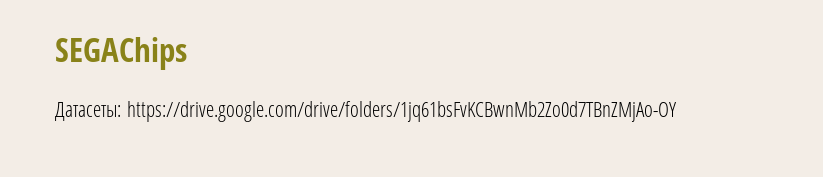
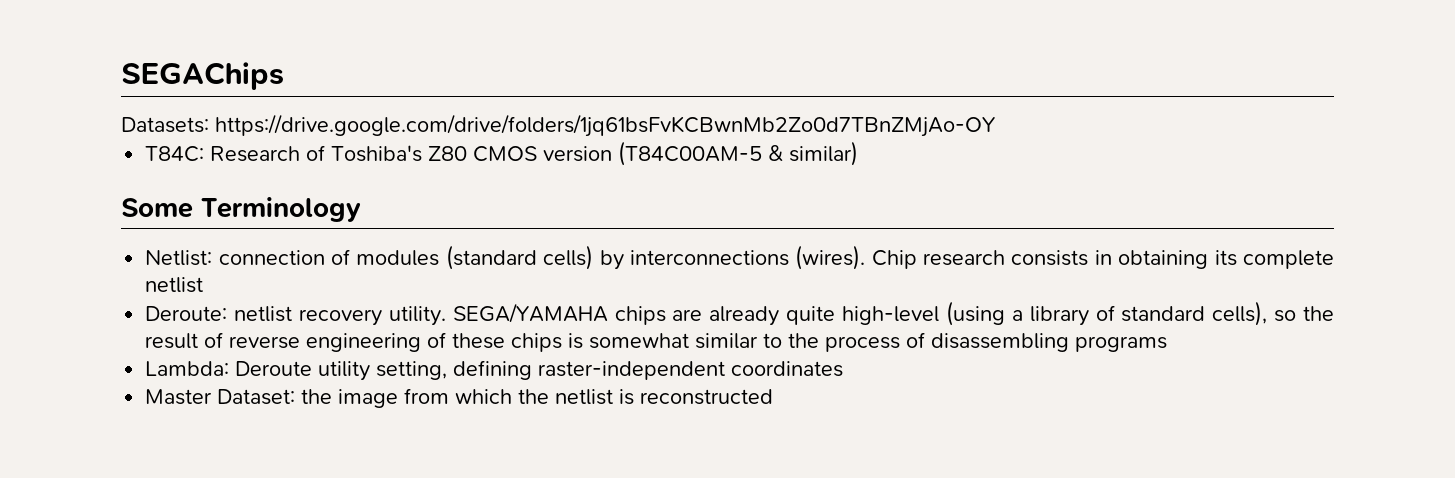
[55,102,121,121] Датасеты: -> [121,117,209,133] Datasets:
(677, 111) none -> [145,141,859,166] [121,197,361,222] [145,245,1334,270] [145,277,204,293] [145,301,1334,326] [145,332,1168,352] [145,360,844,381] [145,388,774,408] // T84C: Research of Toshiba's Z80 CMOS version (T84C00AM-5 & similar) // Some Terminology // Netlist: connection of modules (standard cells) by interconnections (wires). Chip research consists in obtaining its complete netlist // Deroute: netlist recovery utility. SEGA/YAMAHA chips are already quite high-level (using a library of standard cells), so the result of reverse engineering of these chips is somewhat similar to the process of disassembling programs // Lambda: Deroute utility setting, defining raster-independent coordinates // Master Dataset: the image from which the netlist is reconstructed

